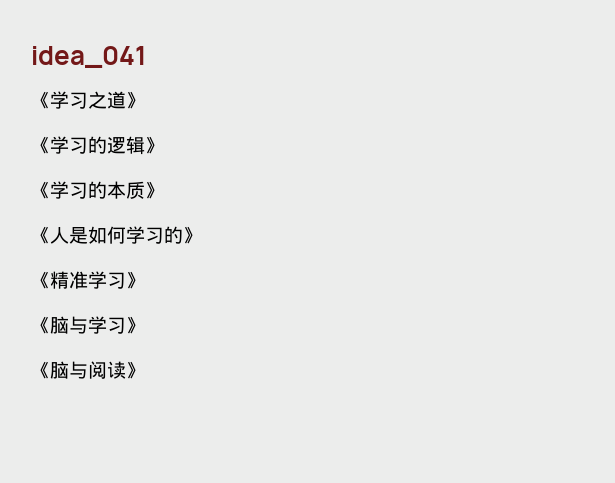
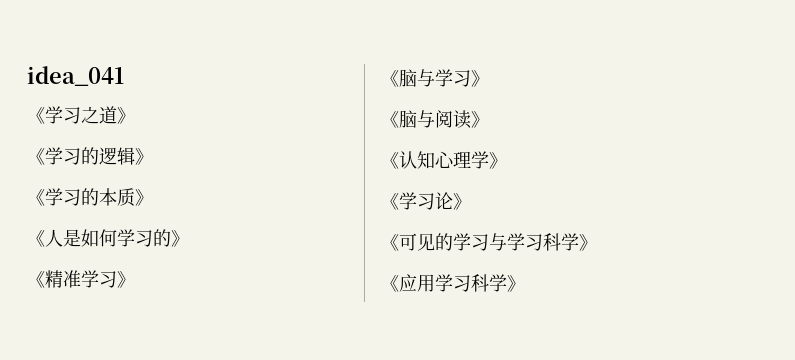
(145, 370) none -> [381,151,507,169] [381,192,471,210] [381,233,597,251] [381,274,525,292] // 《认知心理学》 // 《学习论》 // 《可见的学习与学习科学》 // 《应用学习科学》

